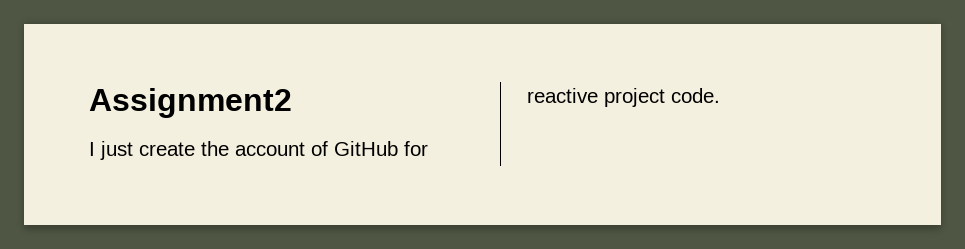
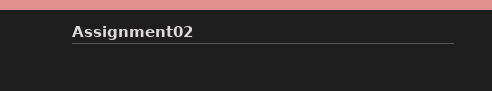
[89,88,292,118] [89,141,428,160] [527,88,720,107] Assignment2 // I just create the account of GitHub for reactive project code. -> [72,26,193,40] Assignment02

